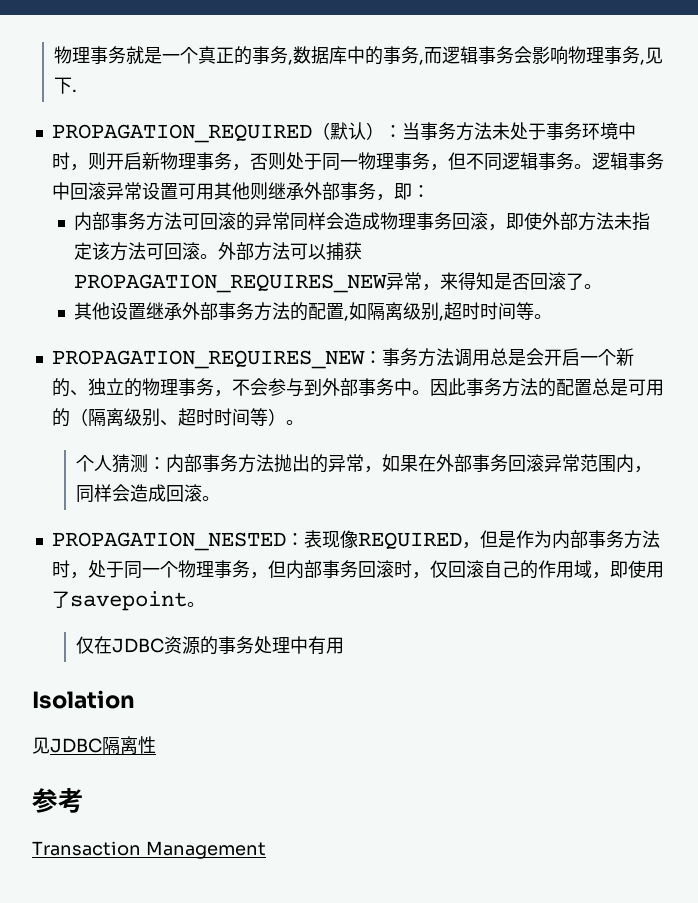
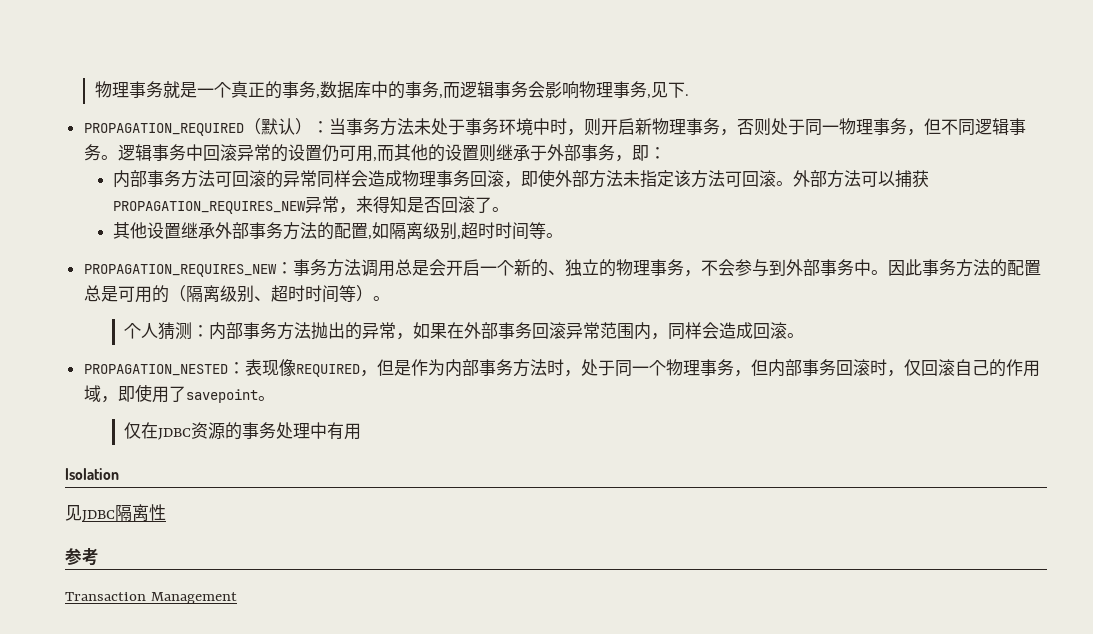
[141,182,304,200] 设置可用其他则继承 -> [270,144,547,162] 的设置仍可用,而其他的设置则继承于

